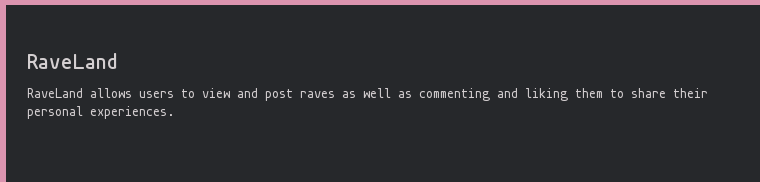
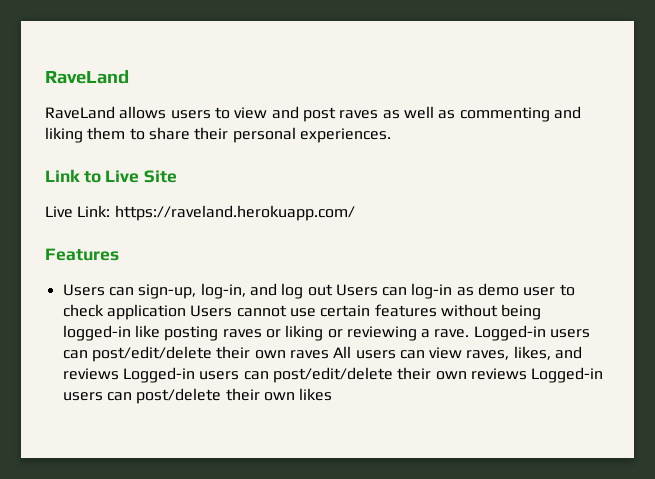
(175, 112) none -> [45,169,178,183] [45,205,355,221] [45,248,119,261] [62,283,575,299] [62,304,542,320] [62,325,591,341] [62,346,583,362] [62,367,604,383] [62,388,333,404] // Link to Live Site // Live Link: https://raveland.herokuapp.com/ // Features // Users can sign-up, log-in, and log out Users can log-in as demo user to check application Users cannot use certain features without being logged-in like posting raves or liking or reviewing a rave. Logged-in users can post/edit/delete their own raves All users can view raves, likes, and reviews Logged-in users can post/edit/delete their own reviews Logged-in users can post/delete their own likes

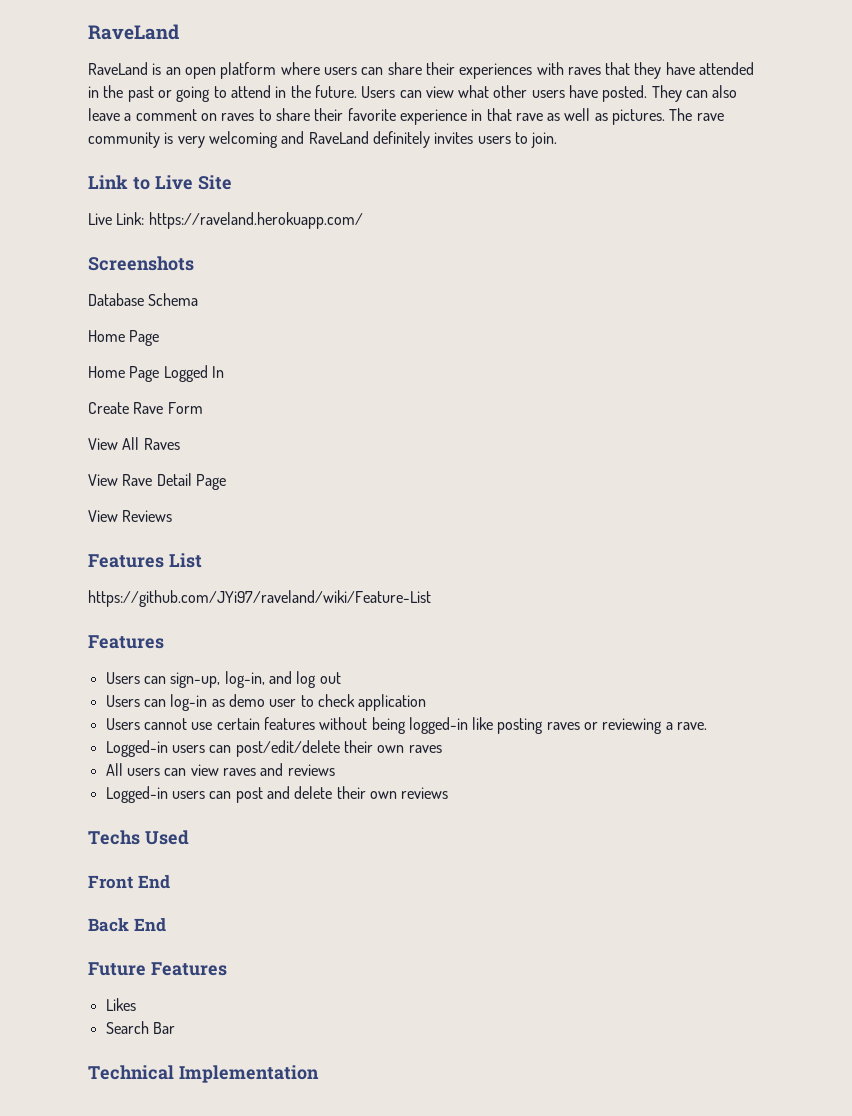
[119,106,581,122] [45,127,391,143] allows users to view and post raves as well as commenting and liking them to share their personal experiences. -> [152,62,755,79] [88,85,738,102] [88,108,724,125] [88,131,558,148] is an open platform where users can share their experiences with raves that they have attended in the past or going to attend in the future. Users can view what other users have posted. They can also leave a comment on raves to share their favorite experience in that rave as well as pictures. The rave community is very welcoming and RaveLand definitely invites users to join.
(355, 213) none -> [88,256,194,271] [88,293,199,306] [88,330,160,346] [88,365,224,382] [88,402,203,414] [88,437,180,450] [88,473,226,490] [88,510,173,522] [88,553,202,568] [88,590,431,607] // Screenshots // Database Schema // Home Page // Home Page Logged In // Create Rave Form // View All Raves // View Rave Detail Page // View Reviews // Features List // https://github.com/JYi97/raveland/wiki/Feature-List
(333, 290) none -> (341, 678) //
(186, 312) none -> (427, 702) //
[285,325,343,341] liking or -> (599, 726) none
(470, 333) none -> (708, 726) //
(329, 354) none -> (442, 749) //
[466,346,551,360] raves, likes, -> [222,768,256,776] raves
[122,367,393,383] Logged-in users can post/edit/delete -> [105,786,333,803] // Logged-in users can post and delete
[531,367,604,383] [62,388,333,404] Logged-in users can post/delete their own likes -> [88,830,189,845] [88,875,170,889] [88,918,166,932] [88,962,227,976] [105,998,136,1011] [105,1021,175,1034] [88,1065,319,1083] // Techs Used // Front End // Back End // Future Features // Likes // Search Bar // Technical Implementation

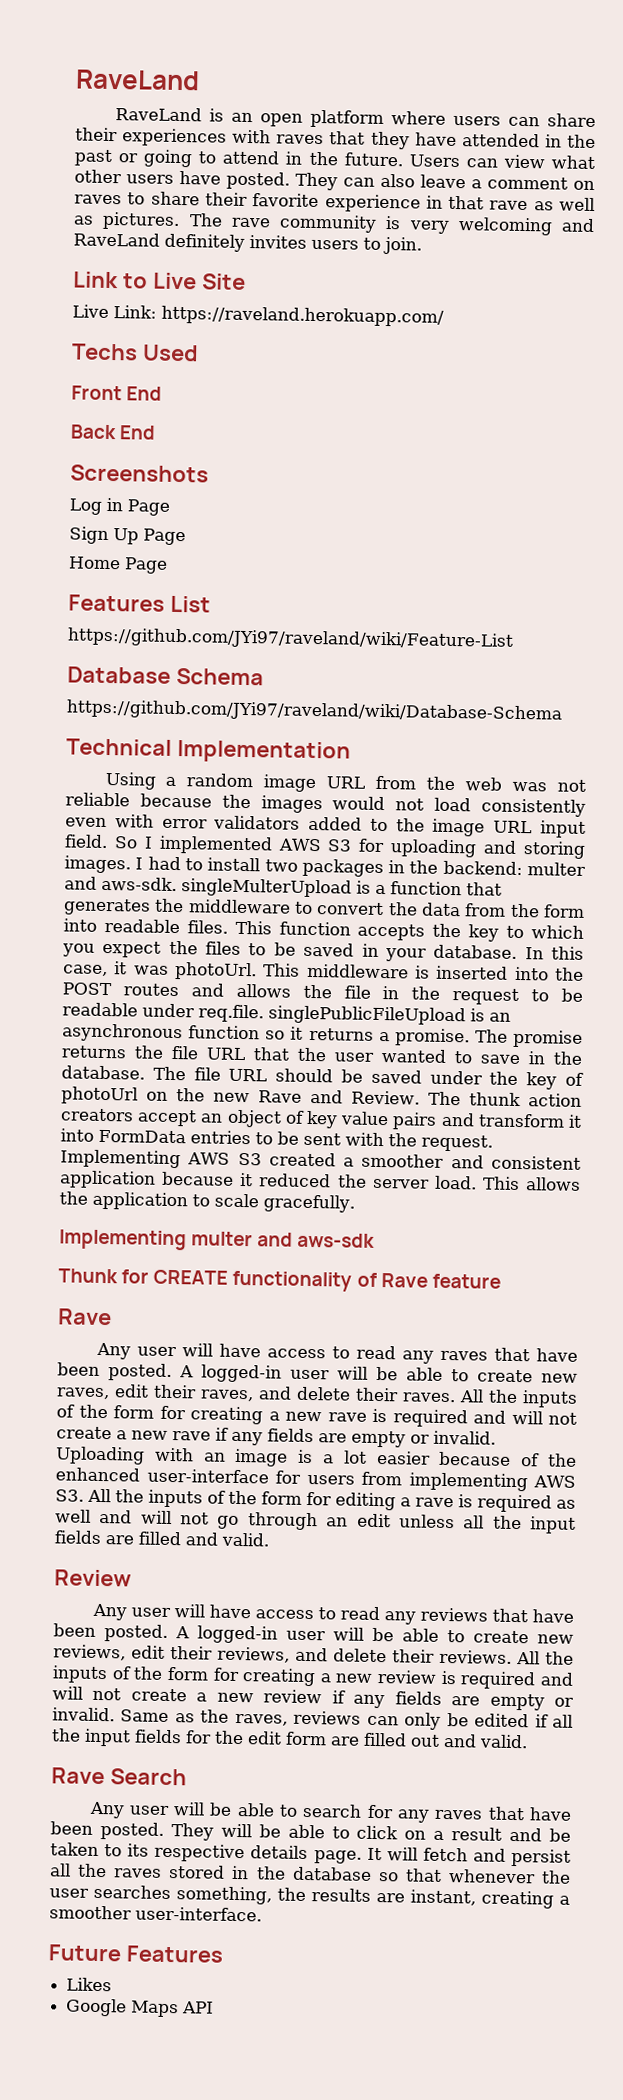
[88,256,194,271] [88,293,199,306] [88,330,160,346] [88,365,224,382] [88,402,203,414] [88,437,180,450] [88,473,226,490] [88,510,173,522] [88,553,202,568] [88,590,431,607] [88,635,164,649] [105,671,341,688] [105,694,427,711] [105,717,708,734] [105,740,442,757] [105,763,335,776] [105,786,449,803] // Screenshots // Database Schema // Home Page // Home Page Logged In // Create Rave Form // View All Raves // View Rave Detail Page // View Reviews // Features List // https://github.com/JYi97/raveland/wiki/Feature-List // Features // Users can sign-up, log-in, and log out // Users can log-in as demo user to check application // Users cannot use certain features without being logged-in like posting raves or reviewing a rave. // Logged-in users can post/edit/delete their own raves // All users can view raves and reviews // Logged-in users can post and delete their own reviews -> (444, 316) none
(166, 925) none -> [70,464,209,483] [69,497,170,516] [69,526,186,546] [68,556,168,574] [68,594,211,613] [67,627,514,651] [67,666,264,686] [66,699,563,724] [66,738,351,764] [104,771,586,793] [65,792,586,817] [65,814,586,838] [64,834,587,859] [64,855,586,878] [64,876,502,898] [63,898,585,918] [63,918,585,942] [62,940,585,962] [63,961,584,981] [62,982,583,1006] [62,1002,511,1026] [62,1023,583,1048] [61,1045,583,1065] [61,1065,585,1090] [61,1086,582,1107] [60,1108,582,1130] [60,1128,493,1152] [60,1149,581,1170] [59,1170,581,1191] [59,1191,355,1213] [59,1229,376,1251] [58,1268,501,1292] [57,1308,112,1326] [95,1342,579,1364] [57,1362,578,1383] [56,1384,578,1408] [56,1404,577,1428] [56,1426,496,1448] [55,1446,578,1467] [55,1467,576,1492] [55,1488,576,1513] [55,1509,576,1534] [54,1530,269,1547] [54,1569,132,1587] [91,1603,575,1625] [53,1623,574,1644] [53,1644,574,1665] [52,1665,574,1690] [52,1686,574,1711] [52,1707,573,1730] [51,1728,528,1749] [51,1767,187,1786] [88,1801,572,1823] [50,1821,571,1842] [50,1842,572,1867] [50,1863,572,1884] [49,1884,570,1909] [49,1905,262,1922] // Screenshots // Log in Page // Sign Up Page // Home Page // Features List // https://github.com/JYi97/raveland/wiki/Feature-List // Database Schema // https://github.com/JYi97/raveland/wiki/Database-Schema // Technical Implementation // Using a random image URL from the web was not reliable because the images would not load consistently even with error validators added to the image URL input field. So I implemented AWS S3 for uploading and storing images. I had to install two packages in the backend: multer and aws-sdk. singleMulterUpload is a function that generates the middleware to convert the data from the form into readable files. This function accepts the key to which you expect the files to be saved in your database. In this case, it was photoUrl. This middleware is inserted into the POST routes and allows the file in the request to be readable under req.file. singlePublicFileUpload is an asynchronous function so it returns a promise. The promise returns the file URL that the user wanted to save in the database. The file URL should be saved under the key of photoUrl on the new Rave and Review. The thunk action creators accept an object of key value pairs and transform it into FormData entries to be sent with the request. Implementing AWS S3 created a smoother and consistent application because it reduced the server load. This allows the application to scale gracefully. // Implementing multer and aws-sdk // Thunk for CREATE functionality of Rave feature // Rave // Any user will have access to read any raves that have been posted. A logged-in user will be able to create new raves, edit their raves, and delete their raves. All the inputs of the form for creating a new rave is required and will not create a new rave if any fields are empty or invalid. Uploading with an image is a lot easier because of the enhanced user-interface for users from implementing AWS S3. All the inputs of the form for editing a rave is required as well and will not go through an edit unless all the input fields are filled and valid. // Review // Any user will have access to read any reviews that have been posted. A logged-in user will be able to create new reviews, edit their reviews, and delete their reviews. All the inputs of the form for creating a new review is required and will not create a new review if any fields are empty or invalid. Same as the raves, reviews can only be edited if all the input fields for the edit form are filled out and valid. // Rave Search // Any user will be able to search for any raves that have been posted. They will be able to click on a result and be taken to its respective details page. It will fetch and persist all the raves stored in the database so that whenever the user searches something, the results are instant, creating a smoother user-interface.
[105,1021,175,1034] [88,1065,319,1083] Search Bar // Technical Implementation -> [65,1998,215,2018] Google Maps API

